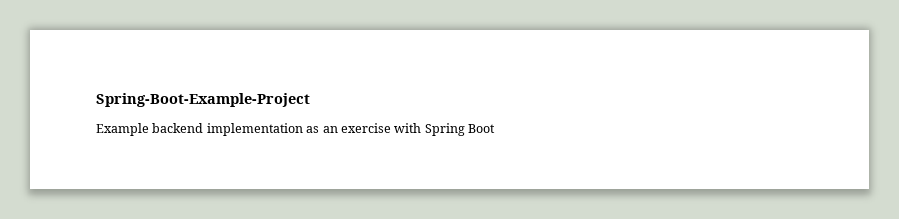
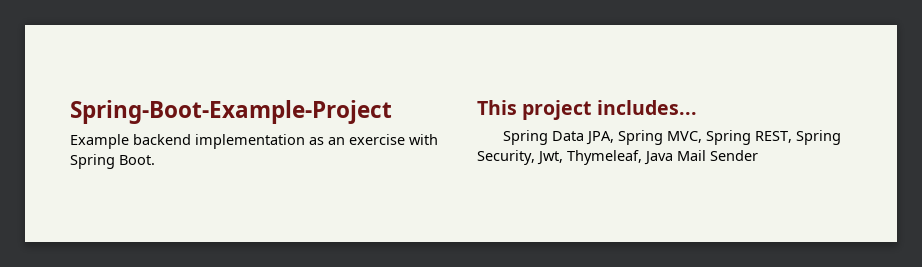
[468,124,495,133] Boot -> [119,155,155,165] [477,100,697,120] [502,130,841,145] [477,150,758,165] Boot. // This project includes... // Spring Data JPA, Spring MVC, Spring REST, Spring Security, Jwt, Thymeleaf, Java Mail Sender

